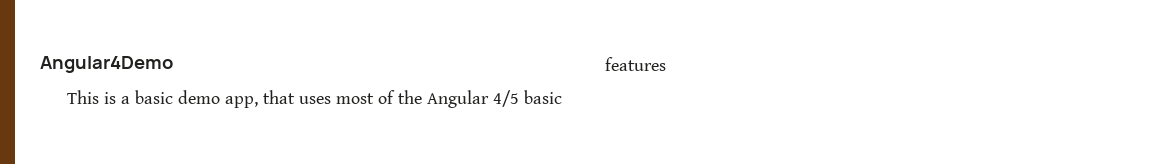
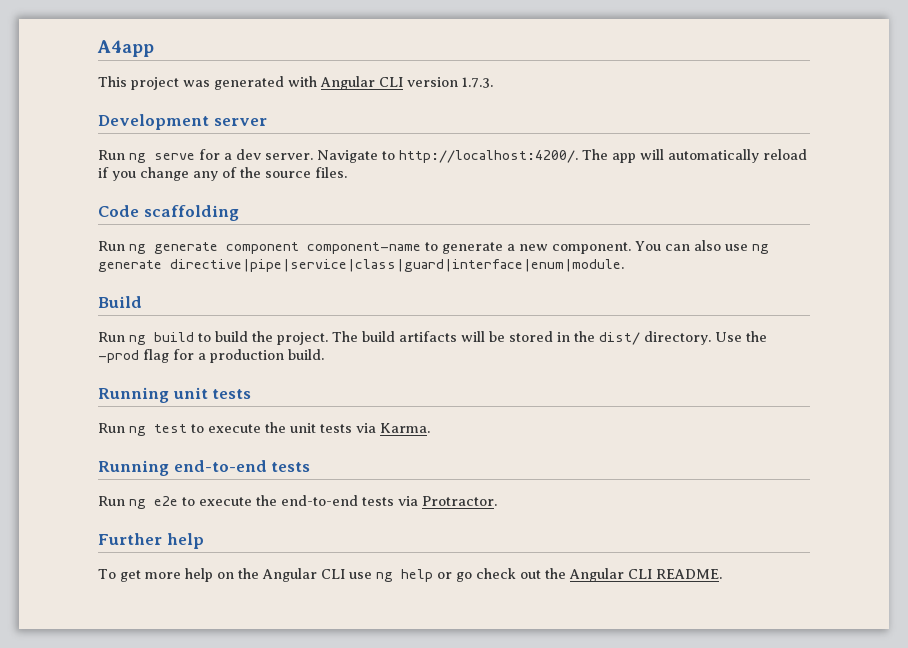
[40,56,173,73] Angular4Demo -> [97,40,154,57] A4app
[103,90,563,108] [605,57,666,71] is a basic demo app, that uses most of the Angular 4/5 basic features -> [131,76,493,90] [98,114,267,130] [98,149,807,163] [98,167,347,181] [98,205,239,221] [98,240,769,254] [98,259,624,272] [98,296,142,308] [98,331,767,345] [98,349,324,363] [98,387,252,403] [98,422,430,436] [98,460,311,476] [98,495,497,509] [98,533,204,549] [98,568,722,582] project was generated with Angular CLI version 1.7.3. // Development server // Run ng serve for a dev server. Navigate to http://localhost:4200/. The app will automatically reload if you change any of the source files. // Code scaffolding // Run ng generate component component-name to generate a new component. You can also use ng generate directive|pipe|service|class|guard|interface|enum|module. // Build // Run ng build to build the project. The build artifacts will be stored in the dist/ directory. Use the -prod flag for a production build. // Running unit tests // Run ng test to execute the unit tests via Karma. // Running end-to-end tests // Run ng e2e to execute the end-to-end tests via Protractor. // Further help // To get more help on the Angular CLI use ng help or go check out the Angular CLI README.

